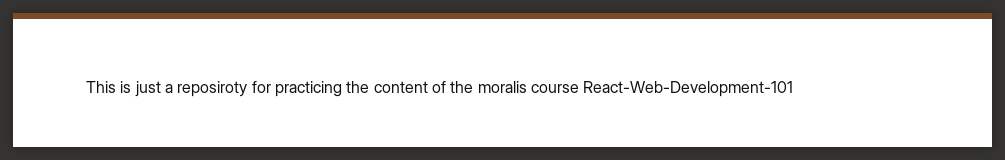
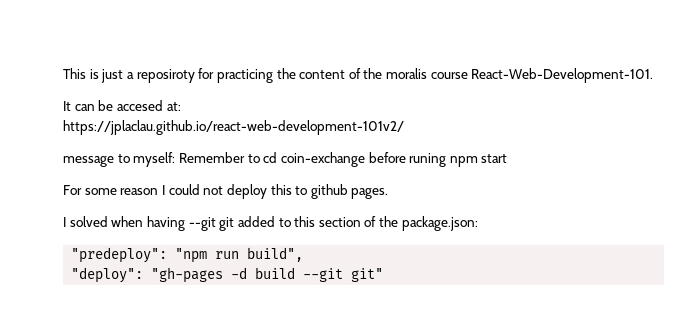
[583,81,794,97] React-Web-Development-101 -> [471,68,654,83] [63,100,181,111] [63,120,404,135] [63,152,508,167] [63,184,389,199] [63,216,478,231] [71,247,304,263] [71,267,384,283] React-Web-Development-101. // It can be accesed at: // https://jplaclau.github.io/react-web-development-101v2/ // message to myself: Remember to cd coin-exchange before runing npm start // For some reason I could not deploy this to github pages. // I solved when having --git git added to this section of the package.json: // "predeploy": "npm run build", // "deploy": "gh-pages -d build --git git"

